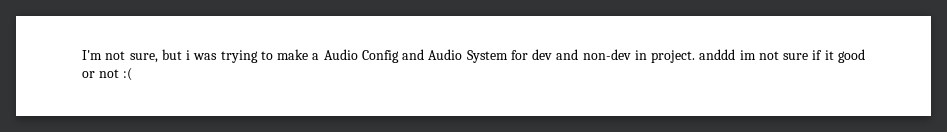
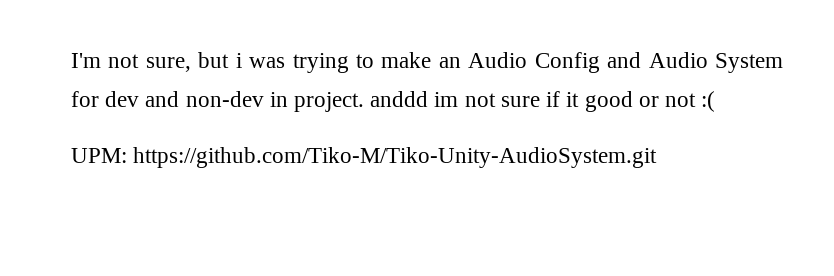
[312,53,320,60] a -> [438,57,461,68] an
(132, 74) none -> [71,147,658,168] // UPM: https://github.com/Tiko-M/Tiko-Unity-AudioSystem.git

